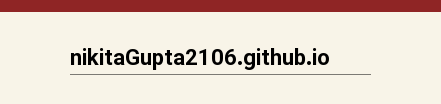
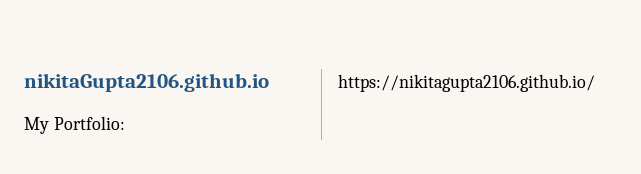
(330, 59) none -> [24,116,125,134] [338,74,595,92] // My Portfolio: https://nikitagupta2106.github.io/

